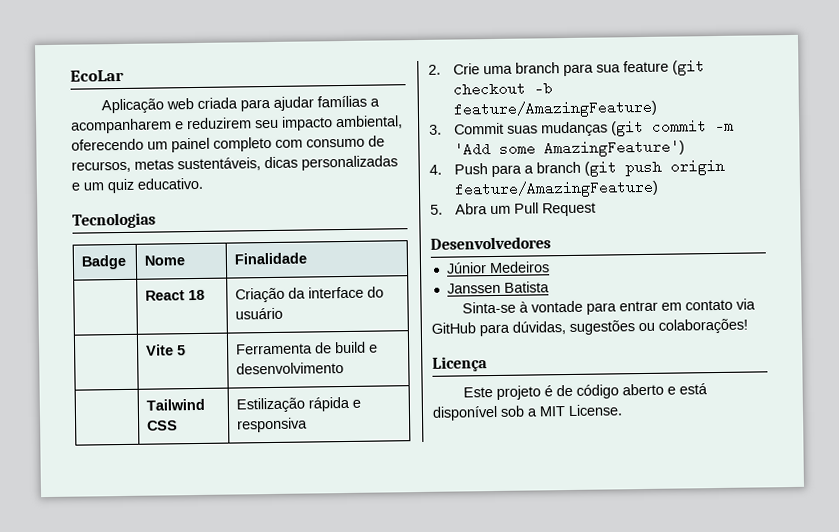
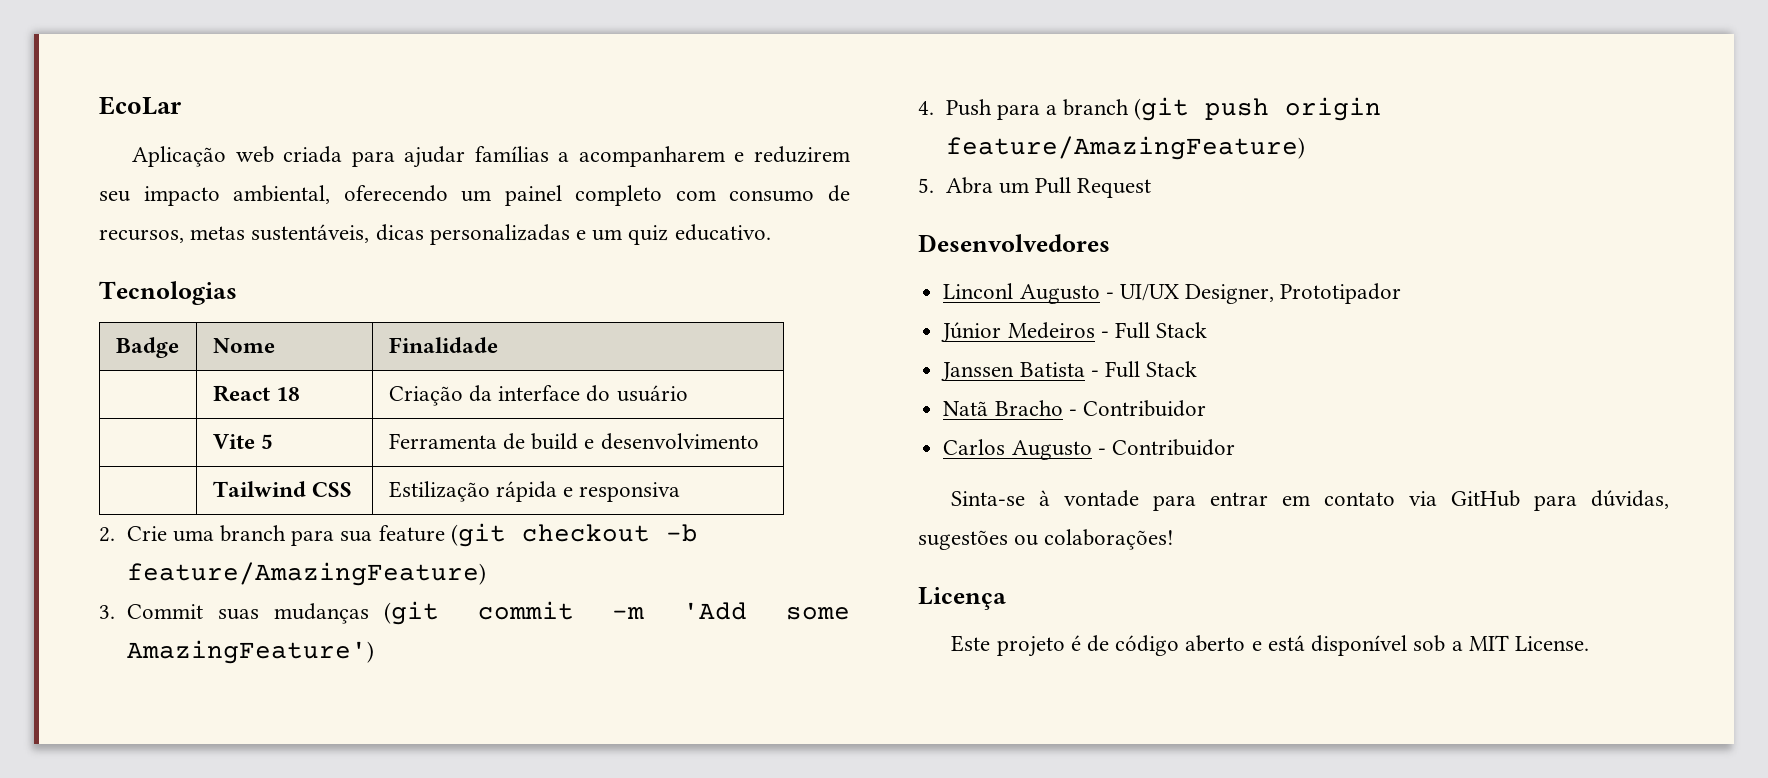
(551, 243) none -> [943,283,1402,304] // Linconl Augusto - UI/UX Designer, Prototipador
(550, 267) none -> [1100,322,1208,339] - Full Stack
(550, 287) none -> [1090,361,1198,378] [943,400,1206,417] [943,439,1235,460] - Full Stack // Natã Bracho - Contribuidor // Carlos Augusto - Contribuidor

